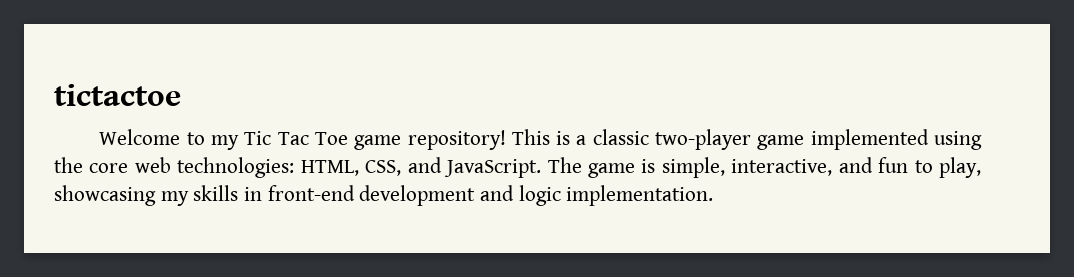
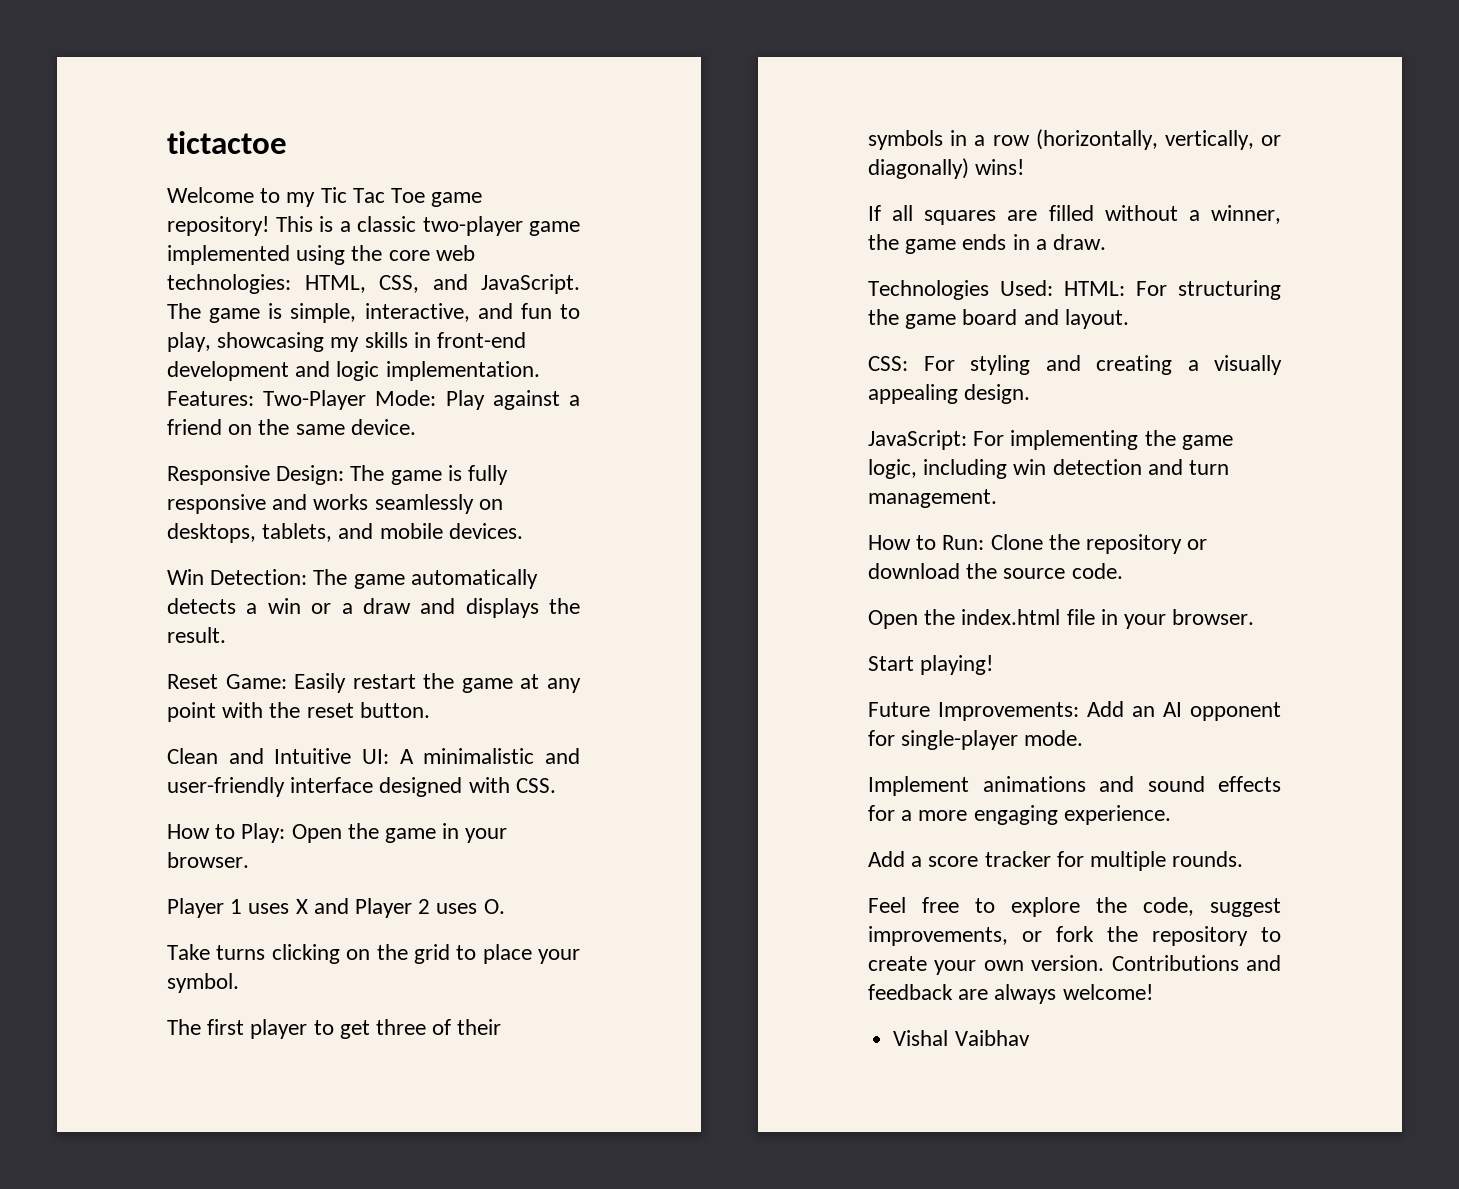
(714, 195) none -> [167,390,580,410] [167,419,416,435] [167,465,509,485] [167,494,503,514] [167,523,523,543] [167,569,538,589] [167,598,580,618] [167,627,226,643] [167,673,581,693] [167,702,430,722] [167,748,580,764] [167,777,556,797] [167,823,508,843] [167,852,249,868] [167,898,505,918] [167,944,580,964] [167,973,239,993] [167,1019,502,1039] [868,129,1281,150] [868,158,1025,179] [868,205,1281,225] [868,234,1107,254] [868,280,1281,300] [868,309,1129,329] [868,355,1282,375] [868,384,1031,404] [868,430,1233,450] [868,459,1230,479] [868,489,997,508] [868,534,1208,554] [868,563,1123,579] [868,609,1255,629] [868,655,994,675] [868,701,1281,721] [868,730,1084,750] [868,776,1281,796] [868,805,1171,825] [868,851,1244,871] [868,897,1281,917] [868,926,1281,946] [868,955,1281,975] [868,984,1153,1004] [893,1030,1030,1046] Features: Two-Player Mode: Play against a friend on the same device. // Responsive Design: The game is fully responsive and works seamlessly on desktops, tablets, and mobile devices. // Win Detection: The game automatically detects a win or a draw and displays the result. // Reset Game: Easily restart the game at any point with the reset button. // Clean and Intuitive UI: A minimalistic and user-friendly interface designed with CSS. // How to Play: Open the game in your browser. // Player 1 uses X and Player 2 uses O. // Take turns clicking on the grid to place your symbol. // The first player to get three of their symbols in a row (horizontally, vertically, or diagonally) wins! // If all squares are filled without a winner, the game ends in a draw. // Technologies Used: HTML: For structuring the game board and layout. // CSS: For styling and creating a visually appealing design. // JavaScript: For implementing the game logic, including win detection and turn management. // How to Run: Clone the repository or download the source code. // Open the index.html file in your browser. // Start playing! // Future Improvements: Add an AI opponent for single-player mode. // Implement animations and sound effects for a more engaging experience. // Add a score tracker for multiple rounds. // Feel free to explore the code, suggest improvements, or fork the repository to create your own version. Contributions and feedback are always welcome! // Vishal Vaibhav

